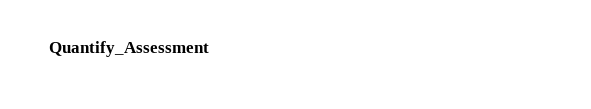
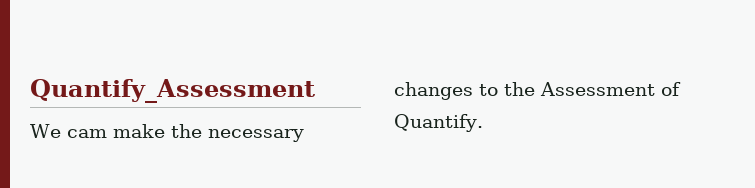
(209, 49) none -> [30,124,304,142] [394,82,681,100] [394,114,483,132] // We cam make the necessary changes to the Assessment of Quantify.

